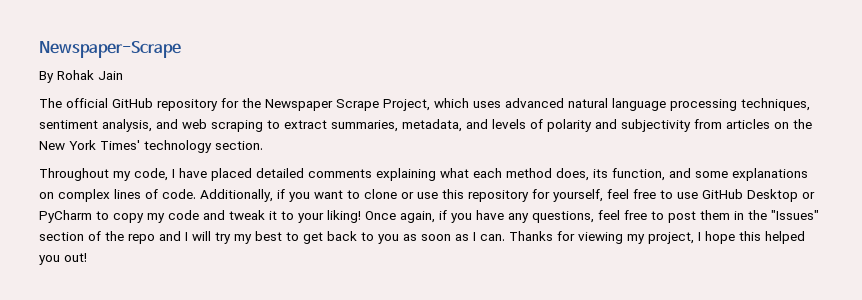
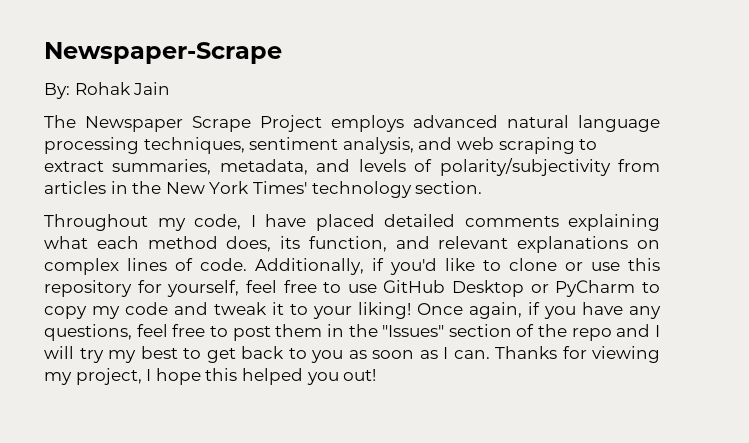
[39,71,54,83] By -> [44,83,70,99] By:
[66,98,501,111] official GitHub repository for the Newspaper Scrape Project, which uses -> [85,115,404,132] Newspaper Scrape Project employs
[547,119,691,132] polarity and subjectivity -> [439,158,611,176] polarity/subjectivity
[774,122,789,129] on -> [110,181,128,194] in
[695,171,728,178] some -> [438,236,509,249] relevant
[289,190,343,202] you want -> [390,258,475,275] you'd like

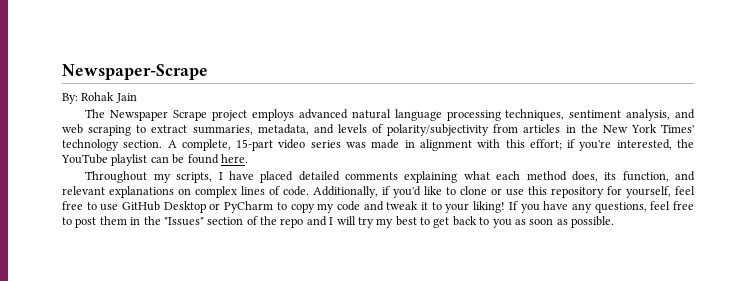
[260,115,322,132] Project -> [212,110,248,121] project
(483, 187) none -> [167,139,694,151] [61,154,248,166] A complete, 15-part video series was made in alignment with this effort; if you're interested, the YouTube playlist can be found here.
[194,214,241,230] code, -> [176,172,213,183] scripts,
[417,302,540,319] Once again, if -> [508,201,518,210] If
[443,346,660,363] [44,368,377,385] I can. Thanks for viewing my project, I hope this helped you out! -> [571,216,614,228] possible.

